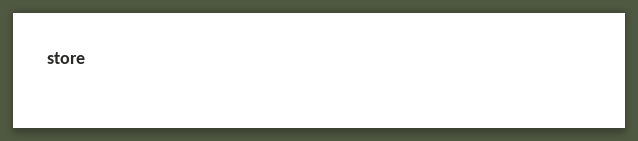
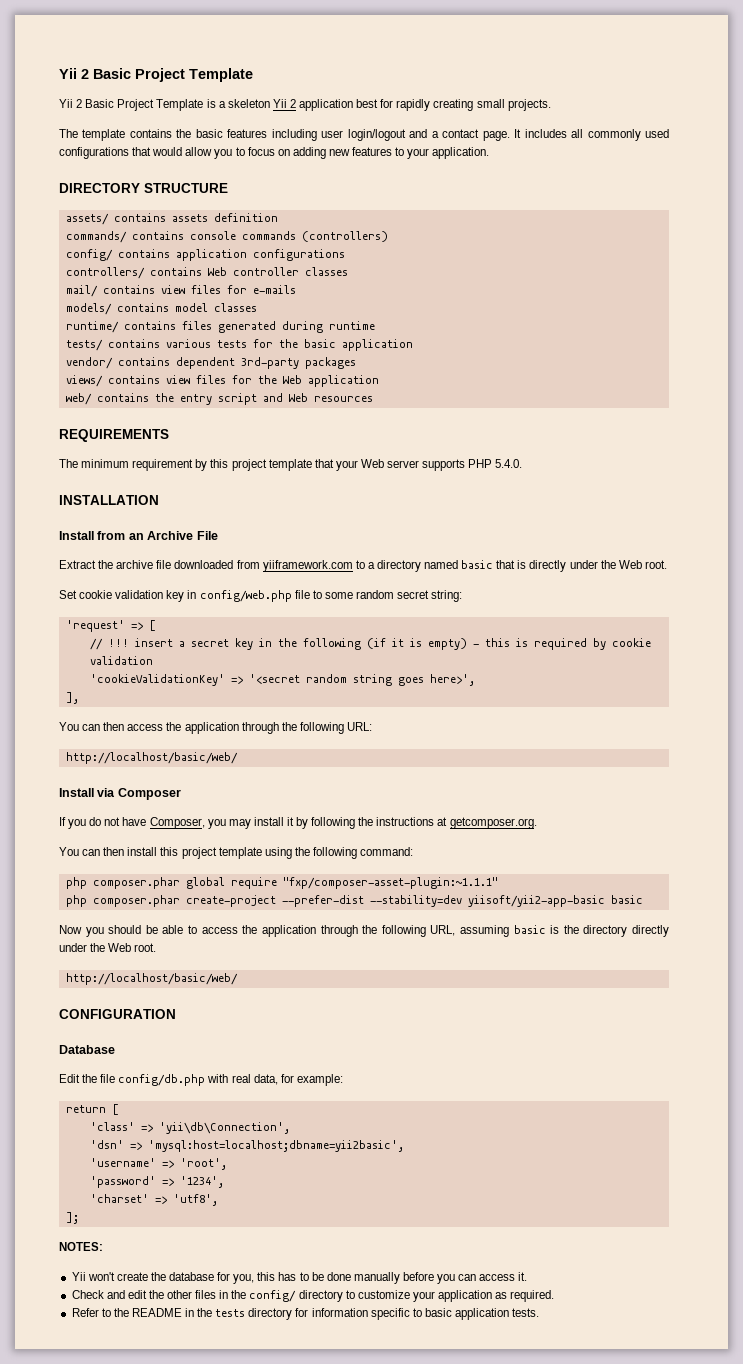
[47,52,85,64] store -> [59,68,253,82] [59,99,551,111] [59,129,669,141] [59,147,490,159] [59,183,228,193] [65,213,278,225] [65,231,388,243] [65,249,345,261] [65,267,348,279] [65,285,296,297] [65,303,257,315] [65,321,375,333] [65,339,413,351] [65,357,356,369] [65,375,379,387] [65,393,373,405] [59,429,169,442] [59,459,523,471] [59,495,159,505] [59,531,218,540] [59,560,667,572] [59,590,463,602] [65,620,156,632] [89,638,651,650] [89,656,153,665] [89,674,475,686] [65,692,79,704] [59,722,372,734] [65,752,238,764] [59,788,181,800] [59,817,537,829] [59,847,414,859] [65,877,498,889] [65,895,643,907] [59,925,669,937] [59,943,157,952] [65,973,238,985] [59,1009,176,1019] [59,1045,115,1054] [59,1074,343,1086] [65,1104,119,1115] [89,1122,290,1134] [89,1140,404,1152] [89,1158,227,1170] [89,1176,224,1188] [89,1194,218,1206] [65,1212,79,1224] [59,1242,103,1251] [71,1272,528,1284] [71,1290,555,1302] [71,1308,540,1320] Yii 2 Basic Project Template // Yii 2 Basic Project Template is a skeleton Yii 2 application best for rapidly creating small projects. // The template contains the basic features including user login/logout and a contact page. It includes all commonly used configurations that would allow you to focus on adding new features to your application. // DIRECTORY STRUCTURE // assets/ contains assets definition // commands/ contains console commands (controllers) // config/ contains application configurations // controllers/ contains Web controller classes // mail/ contains view files for e-mails // models/ contains model classes // runtime/ contains files generated during runtime // tests/ contains various tests for the basic application // vendor/ contains dependent 3rd-party packages // views/ contains view files for the Web application // web/ contains the entry script and Web resources // REQUIREMENTS // The minimum requirement by this project template that your Web server supports PHP 5.4.0. // INSTALLATION // Install from an Archive File // Extract the archive file downloaded from yiiframework.com to a directory named basic that is directly under the Web root. // Set cookie validation key in config/web.php file to some random secret string: // 'request' => [ // // !!! insert a secret key in the following (if it is empty) - this is required by cookie validation // 'cookieValidationKey' => '<secret random string goes here>', // ], // You can then access the application through the following URL: // http://localhost/basic/web/ // Install via Composer // If you do not have Composer, you may install it by following the instructions at getcomposer.org. // You can then install this project template using the following command: // php composer.phar global require "fxp/composer-asset-plugin:~1.1.1" // php composer.phar create-project --prefer-dist --stability=dev yiisoft/yii2-app-basic basic // Now you should be able to access the application through the following URL, assuming basic is the directory directly under the Web root. // http://localhost/basic/web/ // CONFIGURATION // Database // Edit the file config/db.php with real data, for example: // return [ // 'class' => 'yii\db\Connection', // 'dsn' => 'mysql:host=localhost;dbname=yii2basic', // 'username' => 'root', // 'password' => '1234', // 'charset' => 'utf8', // ]; // NOTES: // Yii won't create the database for you, this has to be done manually before you can access it. // Check and edit the other files in the config/ directory to customize your application as required. // Refer to the README in the tests directory for information specific to basic application tests.

